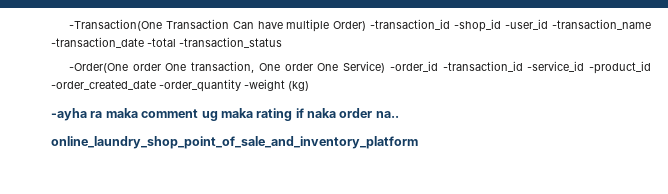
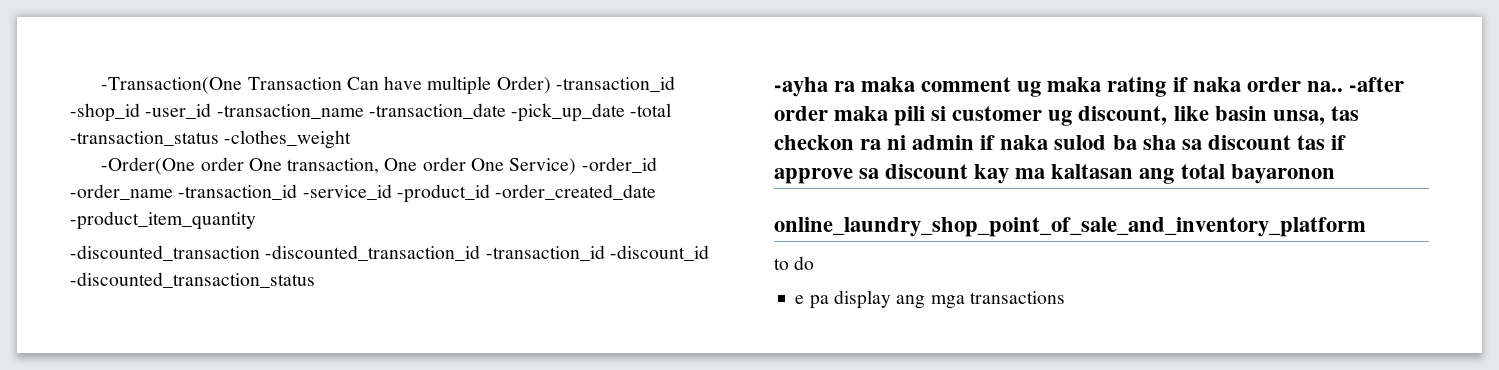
(144, 42) none -> [511,103,626,122] -pick_up_date
(282, 42) none -> [224,130,352,149] -clothes_weight
(438, 66) none -> [70,184,173,200] -order_name
[159,79,309,92] -order_quantity -weight (kg) -> [70,211,256,230] [70,245,709,261] [70,272,315,288] -product_item_quantity // -discounted_transaction -discounted_transaction_id -transaction_id -discount_id -discounted_transaction_status
[51,136,418,149] // online_laundry_shop_point_of_sale_and_inventory_platform -> [1348,77,1404,92] [774,106,1359,126] [774,135,1346,150] [774,164,1335,184] [774,217,1366,237] [774,256,815,270] [795,290,1065,309] -after order maka pili si customer ug discount, like basin unsa, tas checkon ra ni admin if naka sulod ba sha sa discount tas if approve sa discount kay ma kaltasan ang total bayaronon // online_laundry_shop_point_of_sale_and_inventory_platform // to do // e pa display ang mga transactions

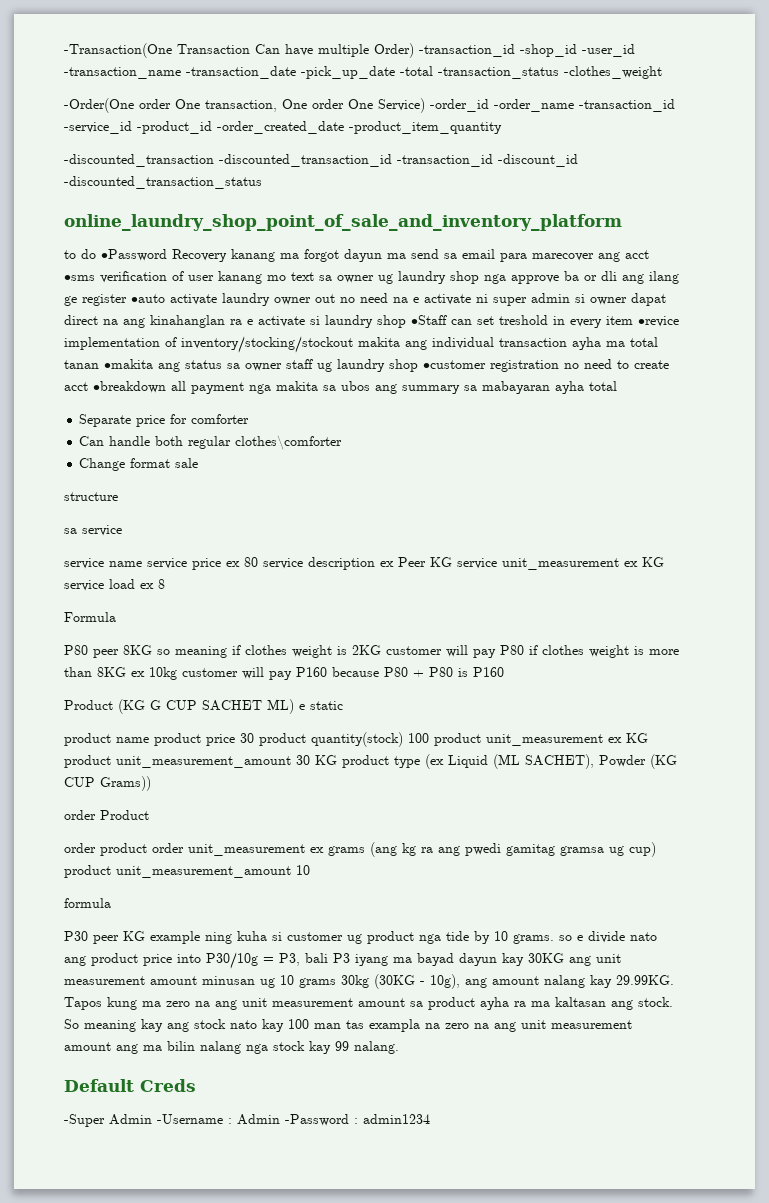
[774,77,1404,97] [774,106,1359,126] [774,135,1346,150] [774,164,1335,184] [774,217,1366,237] [774,256,815,270] [795,290,1065,309] -ayha ra maka comment ug maka rating if naka order na.. -after order maka pili si customer ug discount, like basin unsa, tas checkon ra ni admin if naka sulod ba sha sa discount tas if approve sa discount kay ma kaltasan ang total bayaronon // online_laundry_shop_point_of_sale_and_inventory_platform // to do // e pa display ang mga transactions -> [64,214,622,231] [64,249,649,262] [64,271,679,284] [64,293,666,306] [64,315,679,328] [64,336,658,353] [64,359,669,372] [64,381,617,394] [79,414,250,427] [79,435,343,450] [79,458,199,471] [64,492,118,501] [64,525,122,536] [64,557,664,570] [64,579,165,591] [64,612,116,622] [64,645,679,658] [64,667,504,680] [64,699,343,714] [64,732,648,747] [64,754,677,769] [64,776,151,791] [64,810,149,820] [64,842,656,857] [64,865,310,878] [64,898,111,908] [64,931,657,944] [64,952,621,969] [64,974,674,989] [64,997,673,1010] [64,1019,632,1032] [64,1041,399,1054] [64,1079,196,1092] [64,1114,430,1127] online_laundry_shop_point_of_sale_and_inventory_platform // to do •Password Recovery kanang ma forgot dayun ma send sa email para marecover ang acct •sms verification of user kanang mo text sa owner ug laundry shop nga approve ba or dli ang ilang ge register •auto activate laundry owner out no need na e activate ni super admin si owner dapat direct na ang kinahanglan ra e activate si laundry shop •Staff can set treshold in every item •revice implementation of inventory/stocking/stockout makita ang individual transaction ayha ma total tanan •makita ang status sa owner staff ug laundry shop •customer registration no need to create acct •breakdown all payment nga makita sa ubos ang summary sa mabayaran ayha total // Separate price for comforter // Can handle both regular clothes\comforter // Change format sale // structure // sa service // service name service price ex 80 service description ex Peer KG service unit_measurement ex KG service load ex 8 // Formula // P80 peer 8KG so meaning if clothes weight is 2KG customer will pay P80 if clothes weight is more than 8KG ex 10kg customer will pay P160 because P80 + P80 is P160 // Product (KG G CUP SACHET ML) e static // product name product price 30 product quantity(stock) 100 product unit_measurement ex KG product unit_measurement_amount 30 KG product type (ex Liquid (ML SACHET), Powder (KG CUP Grams)) // order Product // order product order unit_measurement ex grams (ang kg ra ang pwedi gamitag gramsa ug cup) product unit_measurement_amount 10 // formula // P30 peer KG example ning kuha si customer ug product nga tide by 10 grams. so e divide nato ang product price into P30/10g = P3, bali P3 iyang ma bayad dayun kay 30KG ang unit measurement amount minusan ug 10 grams 30kg (30KG - 10g), ang amount nalang kay 29.99KG. Tapos kung ma zero na ang unit measurement amount sa product ayha ra ma kaltasan ang stock. So meaning kay ang stock nato kay 100 man tas exampla na zero na ang unit measurement amount ang ma bilin nalang nga stock kay 99 nalang. // Default Creds // -Super Admin -Username : Admin -Password : admin1234

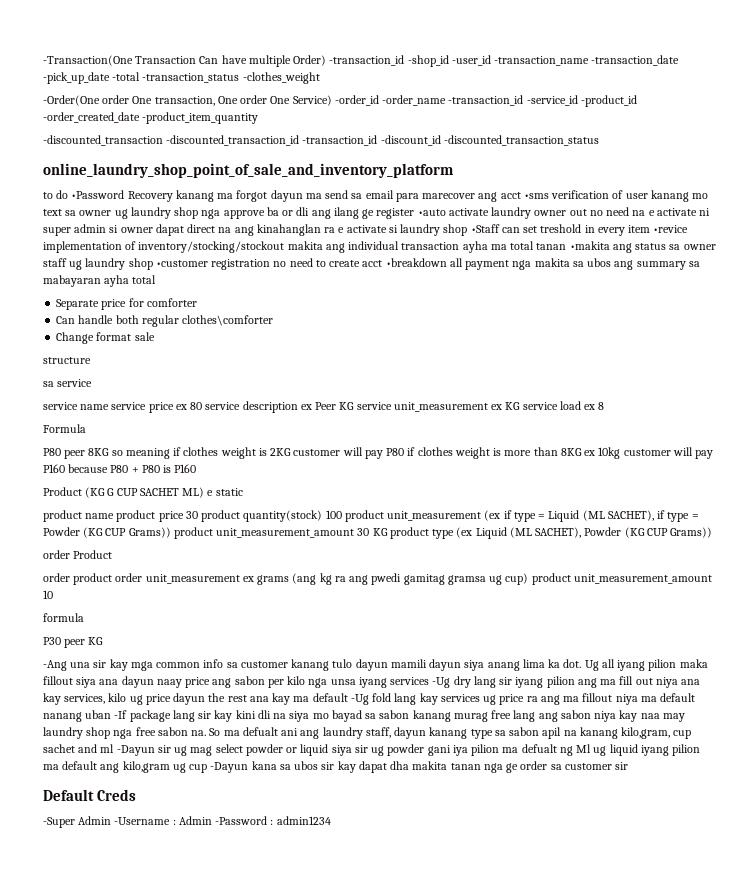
[608,733,648,743] ex KG -> [484,510,699,522] [43,527,171,538] (ex if type = Liquid (ML SACHET), if type = Powder (KG CUP Grams))
[150,931,657,944] [64,952,621,969] [64,974,674,989] [64,997,673,1010] [64,1019,632,1032] [64,1041,399,1054] example ning kuha si customer ug product nga tide by 10 grams. so e divide nato ang product price into P30/10g = P3, bali P3 iyang ma bayad dayun kay 30KG ang unit measurement amount minusan ug 10 grams 30kg (30KG - 10g), ang amount nalang kay 29.99KG. Tapos kung ma zero na ang unit measurement amount sa product ayha ra ma kaltasan ang stock. So meaning kay ang stock nato kay 100 man tas exampla na zero na ang unit measurement amount ang ma bilin nalang nga stock kay 99 nalang. -> [43,659,708,671] [43,676,701,688] [43,693,696,705] [43,710,685,722] [43,727,692,739] [43,744,701,756] [43,761,629,773] // -Ang una sir kay mga common info sa customer kanang tulo dayun mamili dayun siya anang lima ka dot. Ug all iyang pilion maka fillout siya ana dayun naay price ang sabon per kilo nga unsa iyang services -Ug dry lang sir iyang pilion ang ma fill out niya ana kay services, kilo ug price dayun the rest ana kay ma default -Ug fold lang kay services ug price ra ang ma fillout niya ma default nanang uban -If package lang sir kay kini dli na siya mo bayad sa sabon kanang murag free lang ang sabon niya kay naa may laundry shop nga free sabon na. So ma defualt ani ang laundry staff, dayun kanang type sa sabon apil na kanang kilo,gram, cup sachet and ml -Dayun sir ug mag select powder or liquid siya sir ug powder gani iya pilion ma defualt ng Ml ug liquid iyang pilion ma default ang kilo,gram ug cup -Dayun kana sa ubos sir kay dapat dha makita tanan nga ge order sa customer sir

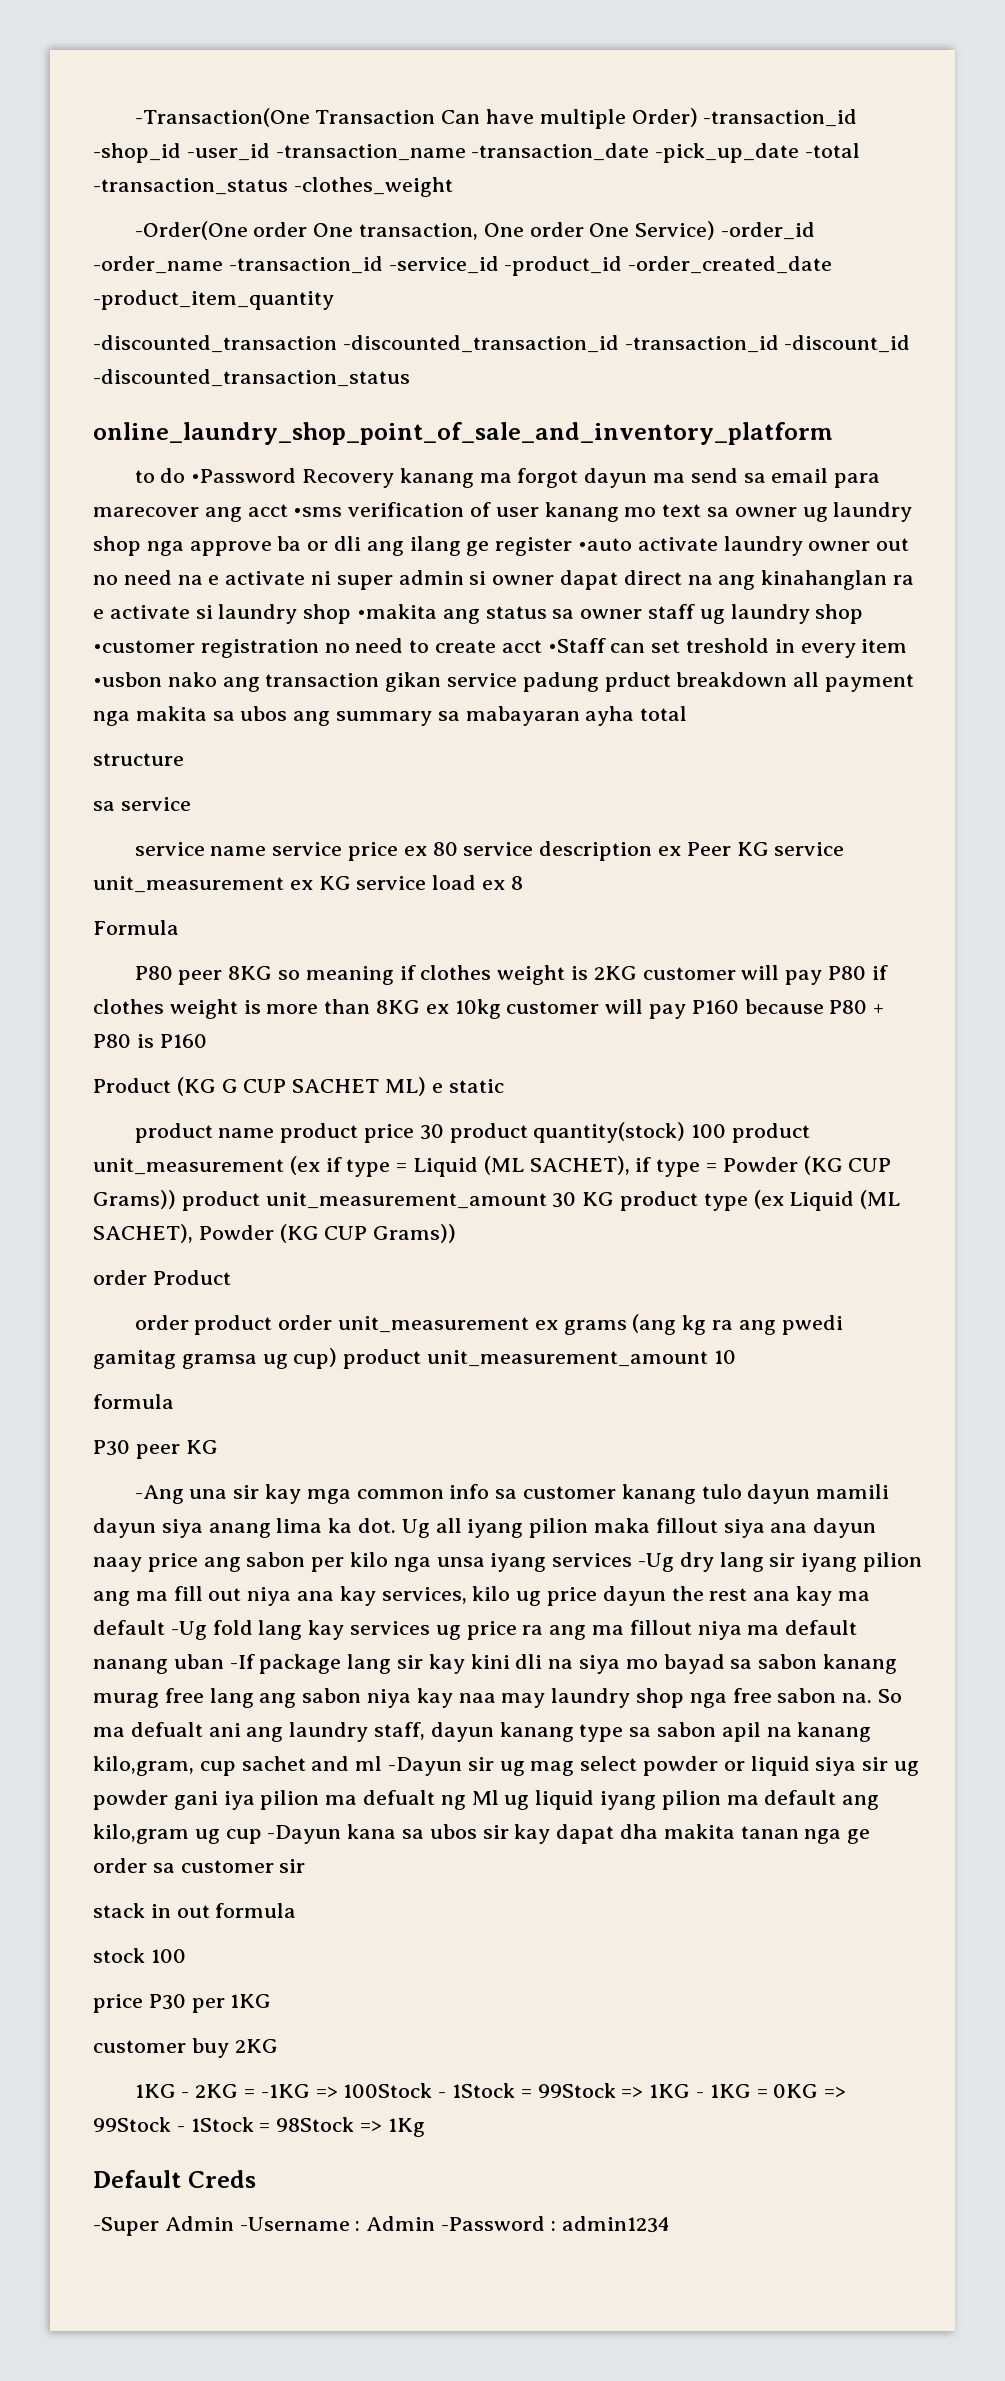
[470,224,689,236] [43,241,567,253] •Staff can set treshold in every item •revice implementation of inventory/stocking/stockout makita ang individual transaction ayha ma total tanan -> (352, 614) none
[385,258,447,267] •breakdown -> [547,638,908,658] [93,672,788,692] •Staff can set treshold in every item •usbon nako ang transaction gikan service padung prduct breakdown
[56,298,197,310] [56,315,274,327] [56,332,155,344] // Separate price for comforter // Can handle both regular clothes\comforter // Change format sale -> (688, 713) none
(629, 766) none -> [93,1903,297,1918] [93,1948,186,1963] [93,1994,272,2013] [93,2038,278,2058] [134,2083,847,2098] [93,2117,425,2137] // stack in out formula // stock 100 // price P30 per 1KG // customer buy 2KG // 1KG - 2KG = -1KG => 100Stock - 1Stock = 99Stock => 1KG - 1KG = 0KG => 99Stock - 1Stock = 98Stock => 1Kg

